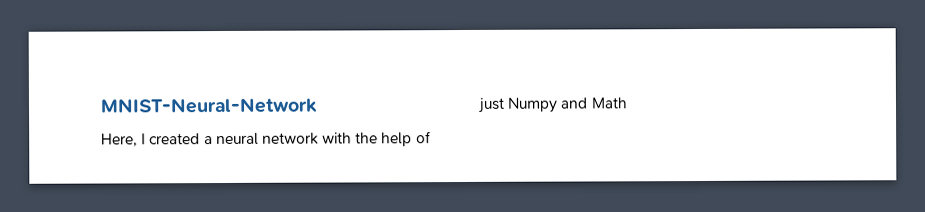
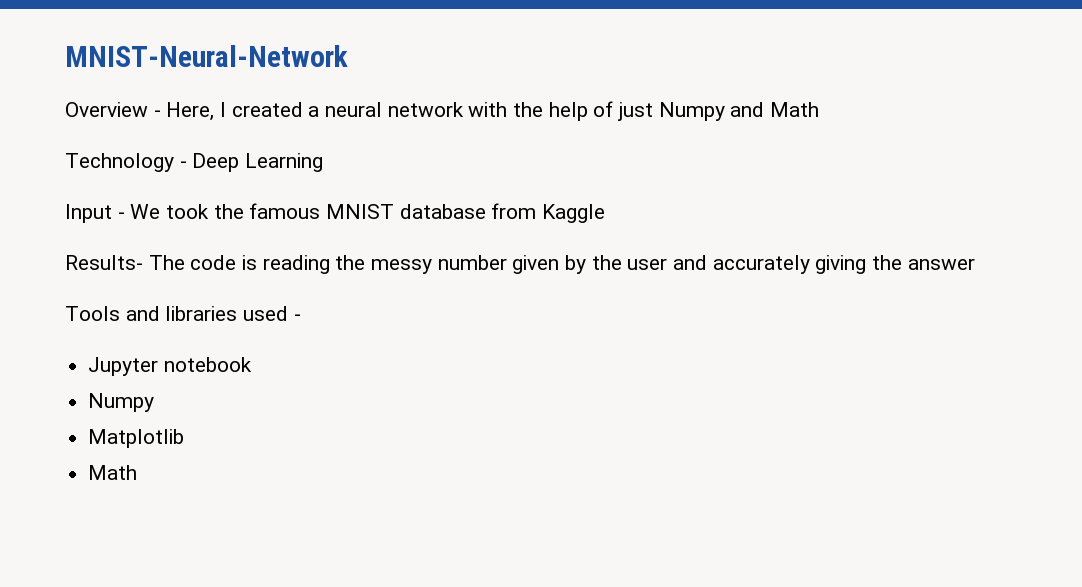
(318, 105) none -> [65,102,161,117] Overview -
(628, 103) none -> [65,153,324,172] [65,203,606,223] [65,255,975,274] [65,306,301,321] [88,357,252,376] [88,393,155,412] [88,429,185,448] [88,465,138,480] // Technology - Deep Learning // Input - We took the famous MNIST database from Kaggle // Results- The code is reading the messy number given by the user and accurately giving the answer // Tools and libraries used - // Jupyter notebook // Numpy // Matplotlib // Math

